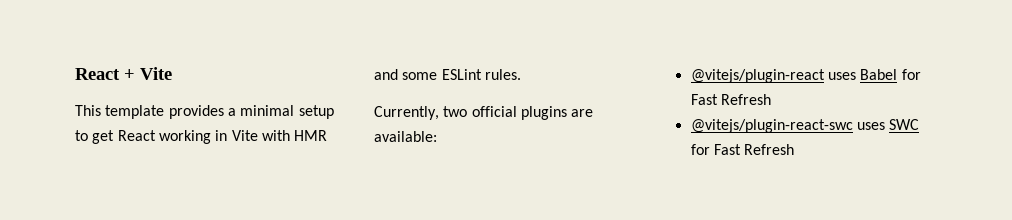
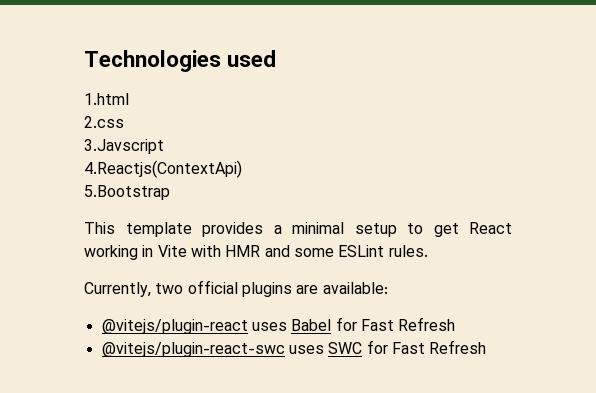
[75,67,172,80] React + Vite -> [84,50,277,72] [84,93,129,105] [84,116,124,128] [84,139,164,154] [84,160,242,178] [84,185,170,200] Technologies used // 1.html // 2.css // 3.Javscript // 4.Reactjs(ContextApi) // 5.Bootstrap

